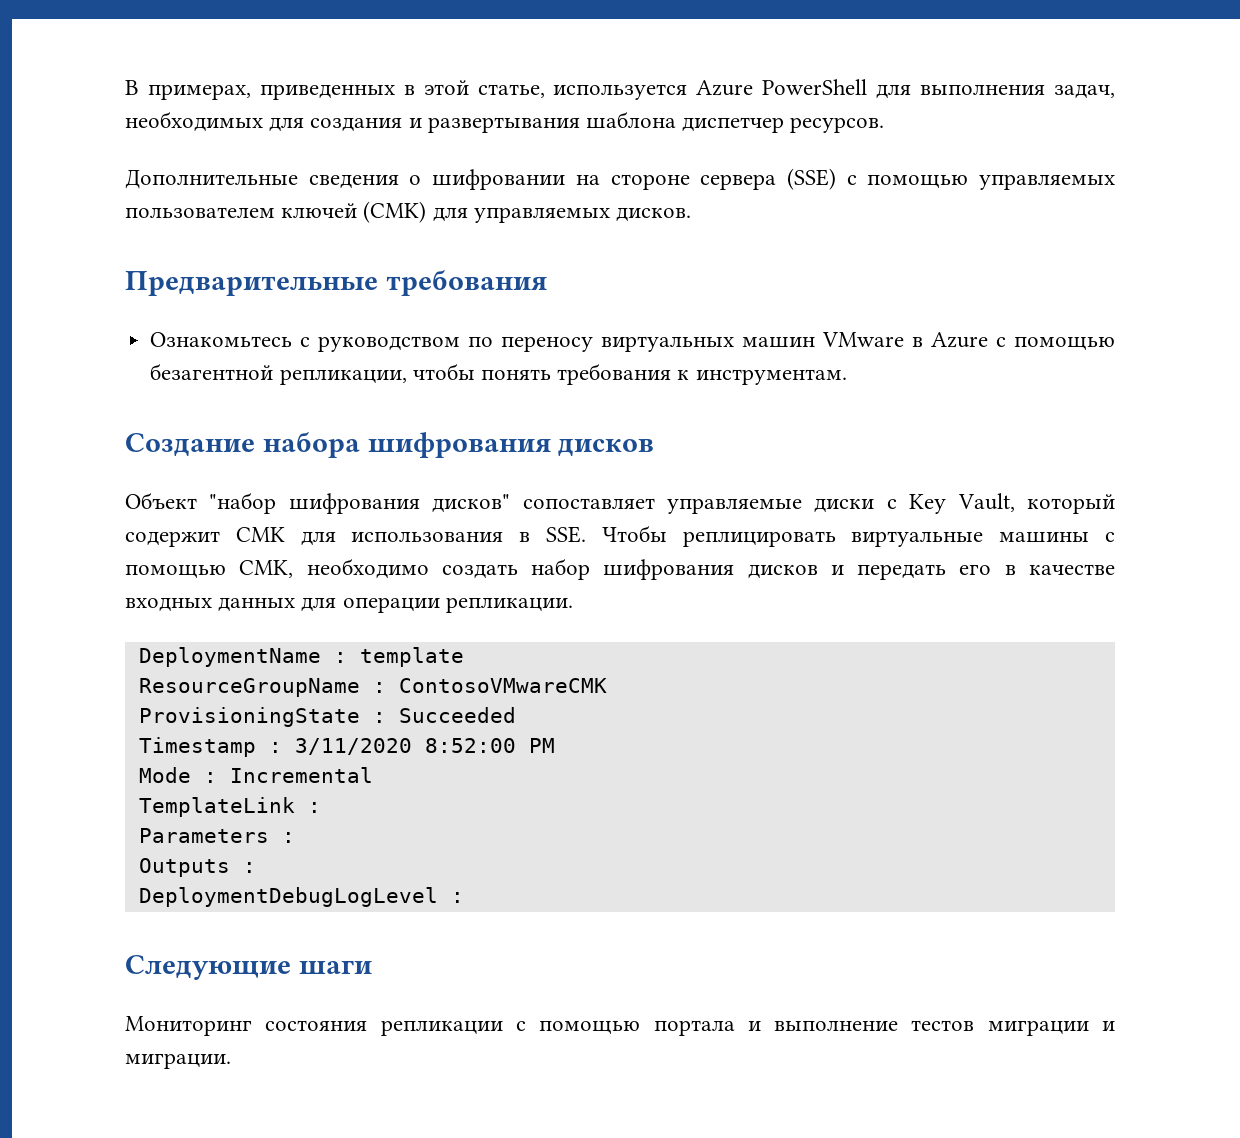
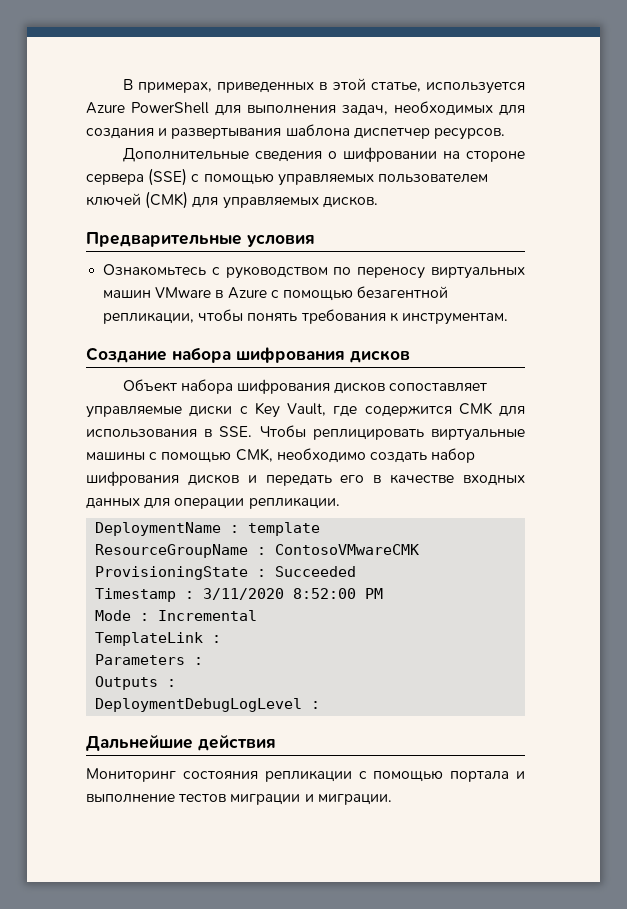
[385,270,547,296] требования -> [247,235,315,247] условия
[209,492,511,514] "набор шифрования дисков" -> [180,379,386,394] набора шифрования дисков
[1026,494,1115,514] [125,531,220,547] который содержит -> [333,405,452,417] где содержится
[125,955,372,980] Следующие шаги -> [86,735,276,751] Дальнейшие действия

